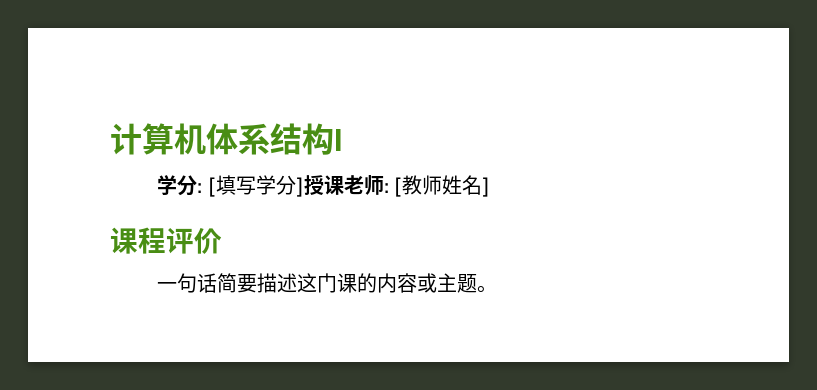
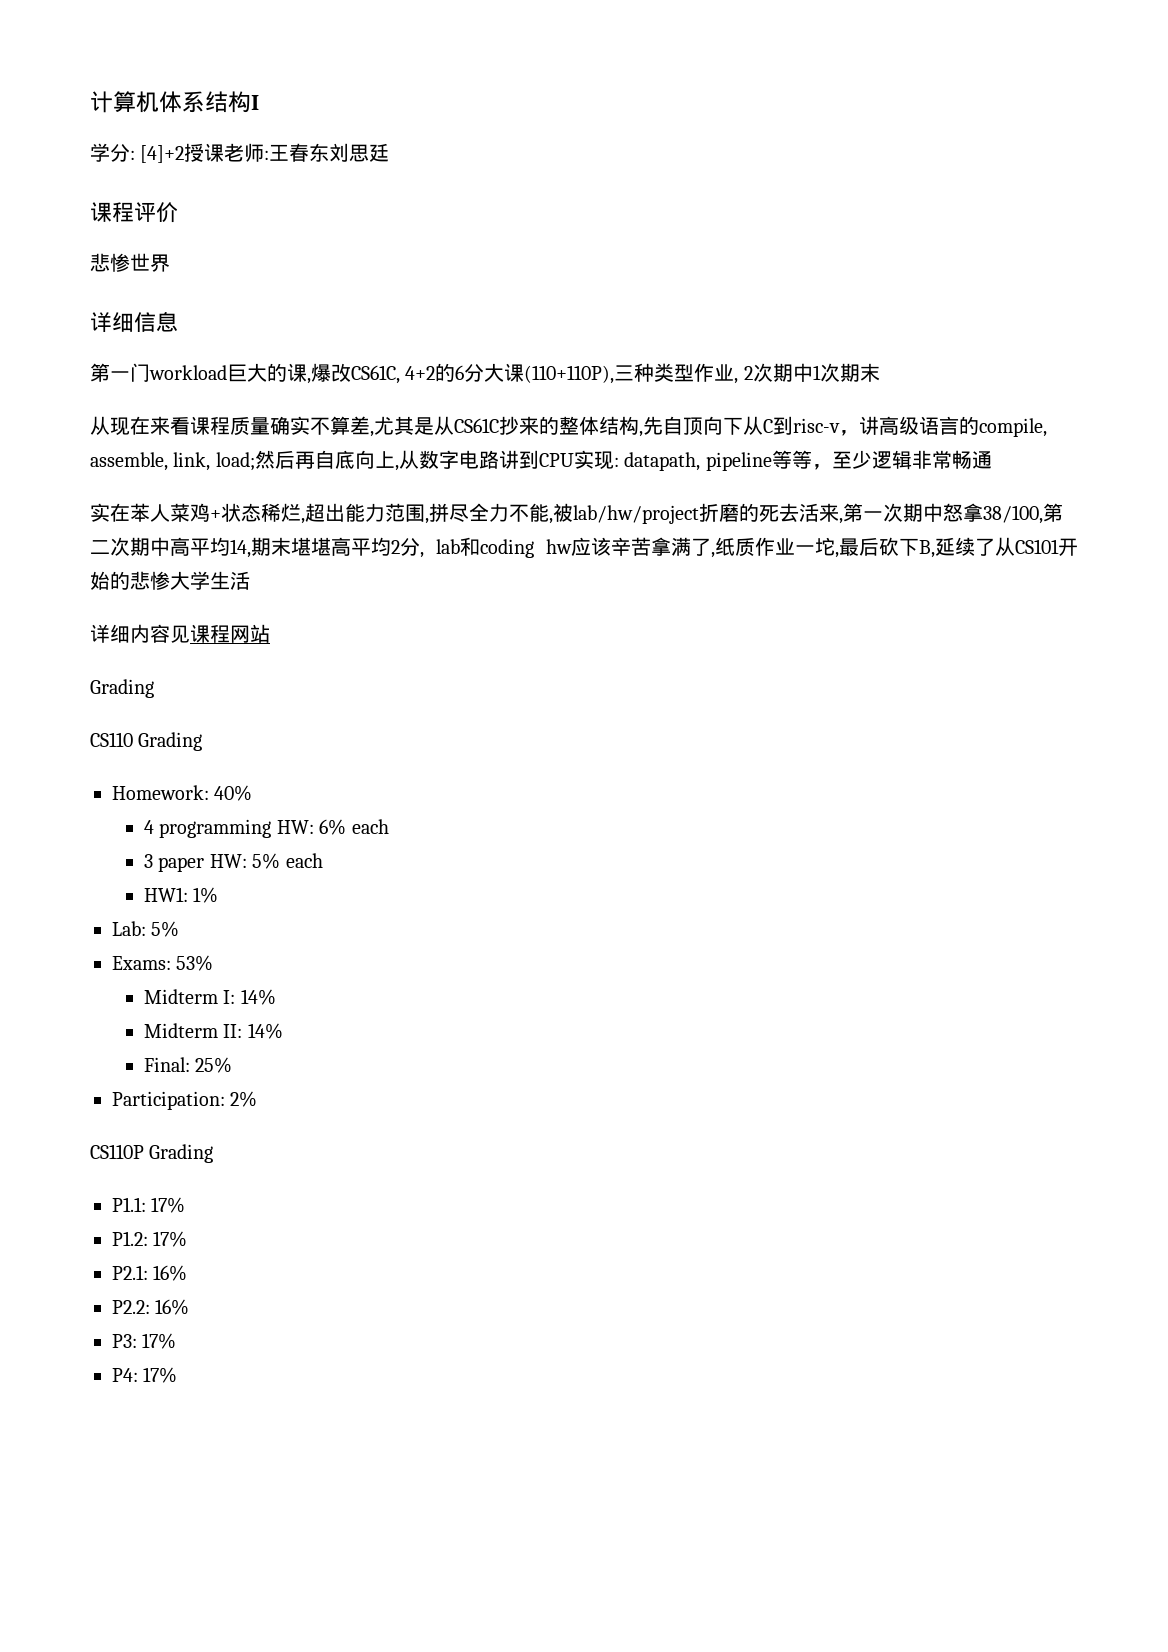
[207,175,490,197] [110,227,222,254] [157,273,498,293] [填写学分]授课老师: [教师姓名] // 课程评价 // 一句话简要描述这门课的内容或主题。 -> [140,143,390,163] [90,202,178,223] [90,253,170,272] [90,311,178,332] [90,363,880,384] [90,416,1047,437] [90,450,992,471] [90,503,1063,524] [90,537,1078,558] [90,571,250,590] [90,624,270,643] [90,679,154,698] [90,732,203,751] [112,785,253,801] [144,819,389,838] [144,853,323,872] [144,887,219,903] [112,921,180,937] [112,955,214,971] [144,989,276,1005] [144,1023,283,1039] [144,1057,233,1073] [112,1091,258,1110] [90,1144,214,1163] [112,1197,186,1213] [112,1231,188,1247] [112,1265,188,1281] [112,1299,190,1315] [112,1333,177,1349] [112,1367,178,1383] [4]+2授课老师:王春东刘思廷 // 课程评价 // 悲惨世界 // 详细信息 // 第一门workload巨大的课,爆改CS61C, 4+2的6分大课(110+110P),三种类型作业, 2次期中1次期末 // 从现在来看课程质量确实不算差,尤其是从CS61C抄来的整体结构,先自顶向下从C到risc-v，讲高级语言的compile, assemble, link, load;然后再自底向上,从数字电路讲到CPU实现: datapath, pipeline等等，至少逻辑非常畅通 // 实在苯人菜鸡+状态稀烂,超出能力范围,拼尽全力不能,被lab/hw/project折磨的死去活来,第一次期中怒拿38/100,第二次期中高平均14,期末堪堪高平均2分, lab和coding hw应该辛苦拿满了,纸质作业一坨,最后砍下B,延续了从CS101开始的悲惨大学生活 // 详细内容见课程网站 // Grading // CS110 Grading // Homework: 40% // 4 programming HW: 6% each // 3 paper HW: 5% each // HW1: 1% // Lab: 5% // Exams: 53% // Midterm I: 14% // Midterm II: 14% // Final: 25% // Participation: 2% // CS110P Grading // P1.1: 17% // P1.2: 17% // P2.1: 16% // P2.2: 16% // P3: 17% // P4: 17%

